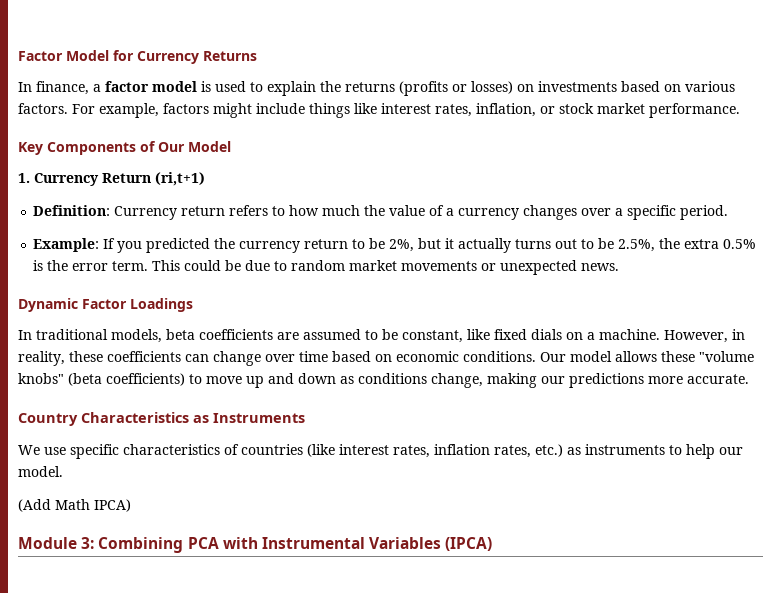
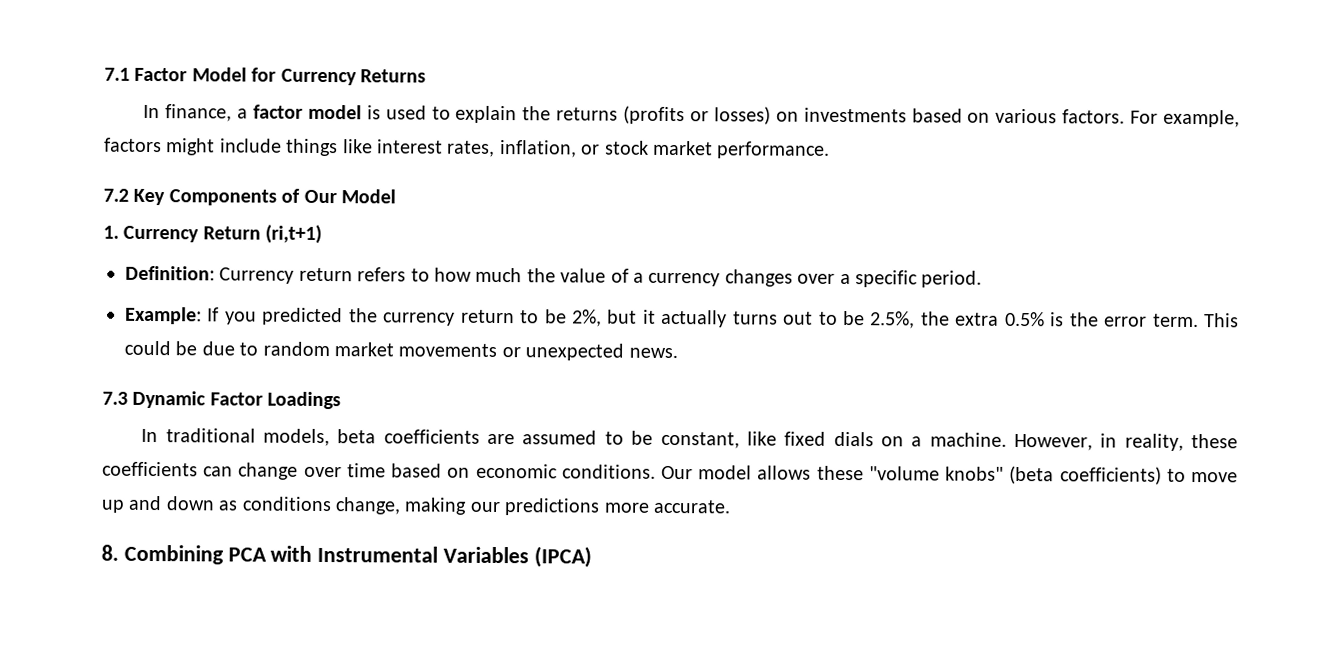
(18, 56) none -> [104,67,130,81] 7.1
(740, 110) none -> [103,188,129,202] 7.2
(620, 267) none -> [102,391,128,405] 7.3
[18,412,305,426] [18,444,743,459] [18,466,63,477] [18,499,131,512] [18,537,95,549] Country Characteristics as Instruments // We use specific characteristics of countries (like interest rates, inflation rates, etc.) as instruments to help our model. // (Add Math IPCA) // Module 3: -> [101,544,119,561] 8.

